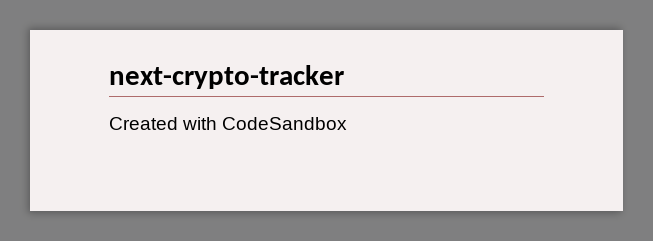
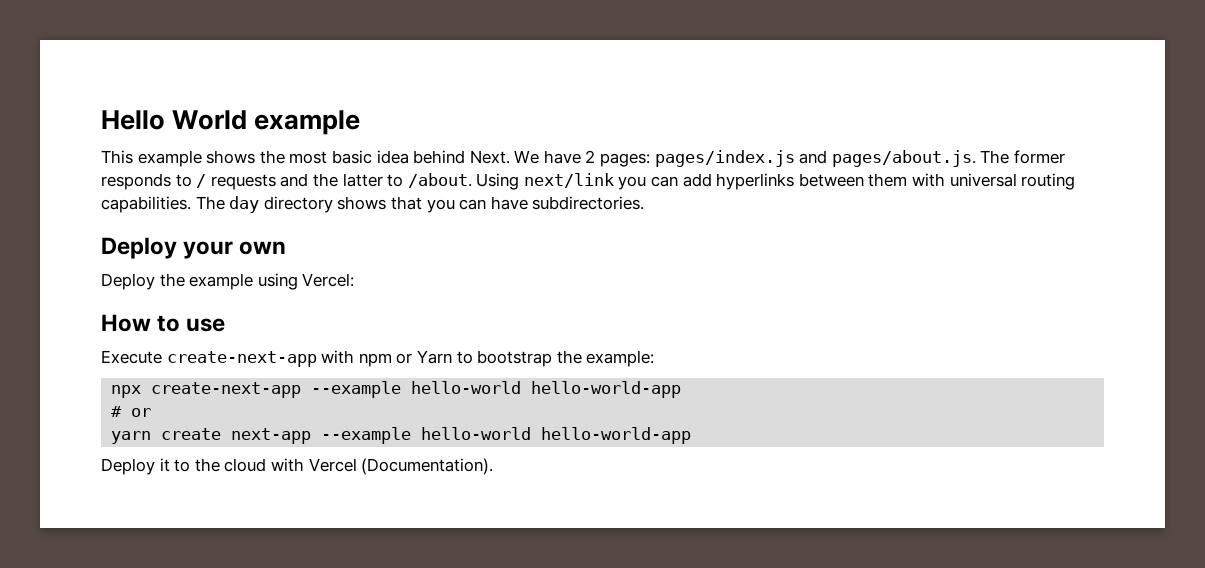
[109,65,344,89] [109,117,348,130] next-crypto-tracker // Created with CodeSandbox -> [101,110,361,135] [101,150,1066,167] [101,173,1076,190] [101,196,645,213] [101,237,287,259] [101,273,355,290] [101,314,226,332] [101,350,655,367] [111,381,682,398] [111,406,152,417] [111,427,692,444] [101,458,494,475] Hello World example // This example shows the most basic idea behind Next. We have 2 pages: pages/index.js and pages/about.js. The former responds to / requests and the latter to /about. Using next/link you can add hyperlinks between them with universal routing capabilities. The day directory shows that you can have subdirectories. // Deploy your own // Deploy the example using Vercel: // How to use // Execute create-next-app with npm or Yarn to bootstrap the example: // npx create-next-app --example hello-world hello-world-app // # or // yarn create next-app --example hello-world hello-world-app // Deploy it to the cloud with Vercel (Documentation).

